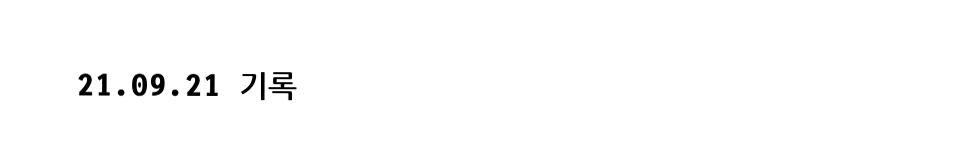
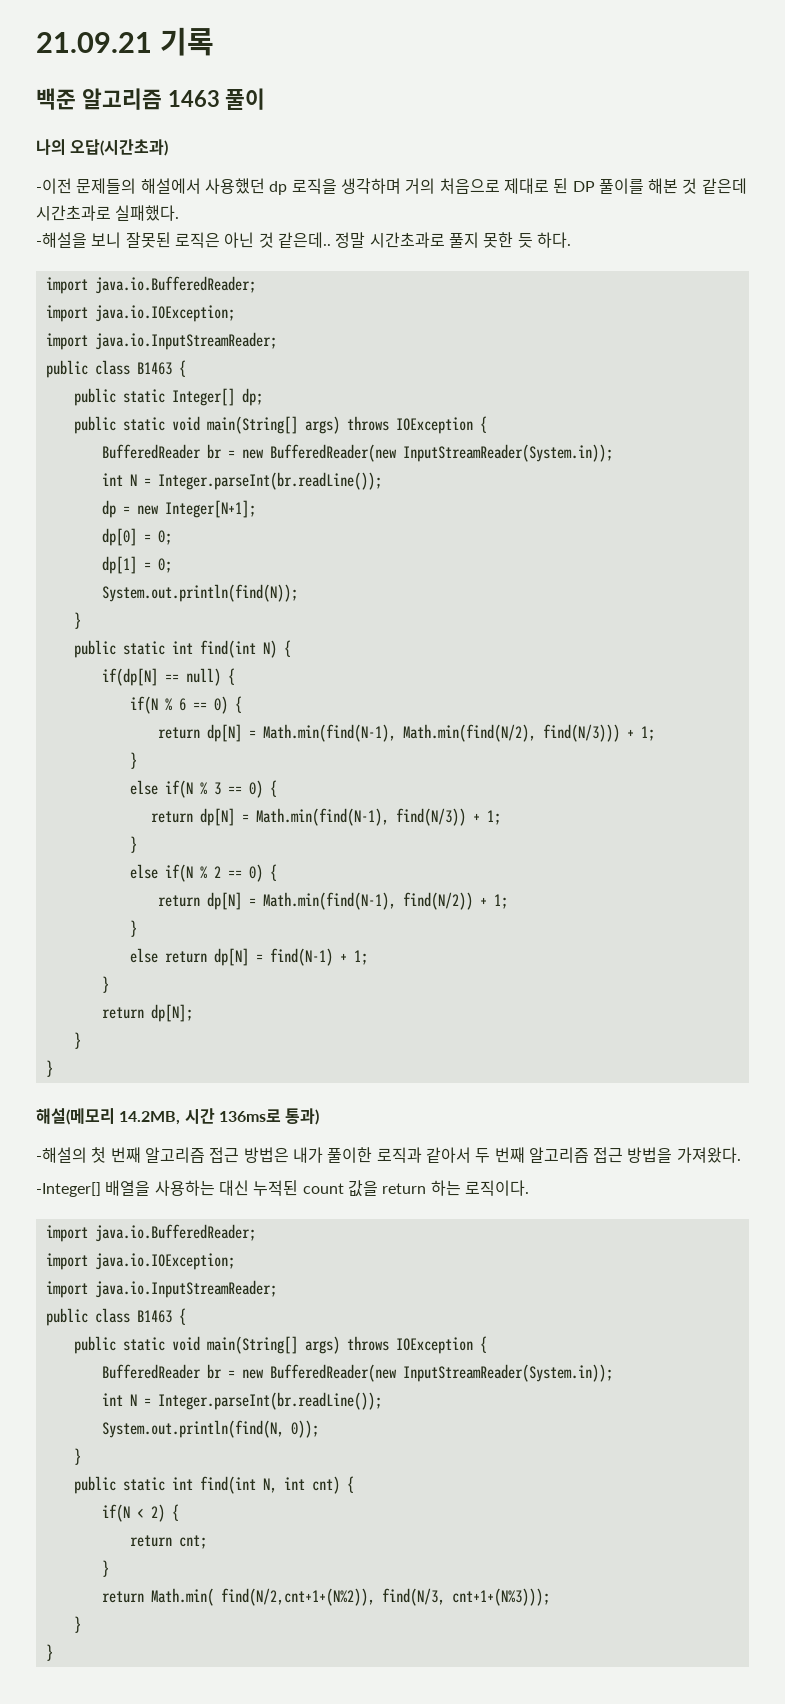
(298, 86) none -> [36,88,266,110] [36,139,169,156] [36,178,747,195] [36,205,180,221] [36,232,571,248] [45,276,256,294] [45,305,235,322] [45,332,277,350] [45,360,186,378] [73,388,263,406] [73,416,487,434] [101,444,613,462] [101,472,382,490] [101,500,256,518] [101,528,172,546] [101,556,172,574] [101,584,298,602] [73,612,81,629] [73,640,291,658] [101,668,235,686] [129,696,242,714] [157,724,655,742] [129,752,137,769] [129,780,277,798] [150,808,501,826] [129,836,137,853] [129,864,277,882] [157,892,508,910] [129,920,137,937] [129,948,368,966] [101,976,109,993] [101,1004,193,1022] [73,1032,81,1049] [45,1060,53,1077] [36,1108,320,1125] [36,1147,741,1163] [36,1180,529,1197] [45,1224,256,1242] [45,1253,235,1270] [45,1280,277,1298] [45,1308,186,1326] [73,1336,487,1354] [101,1364,613,1382] [101,1392,382,1410] [101,1420,319,1438] [73,1448,81,1465] [73,1476,354,1494] [101,1504,179,1522] [129,1535,207,1549] [101,1560,109,1577] [101,1588,550,1606] [73,1616,81,1633] [45,1644,53,1661] // 백준 알고리즘 1463 풀이 // 나의 오답(시간초과) // -이전 문제들의 해설에서 사용했던 dp 로직을 생각하며 거의 처음으로 제대로 된 DP 풀이를 해본 것 같은데 시간초과로 실패했다. // -해설을 보니 잘못된 로직은 아닌 것 같은데.. 정말 시간초과로 풀지 못한 듯 하다. // import java.io.BufferedReader; // import java.io.IOException; // import java.io.InputStreamReader; // public class B1463 { // public static Integer[] dp; // public static void main(String[] args) throws IOException { // BufferedReader br = new BufferedReader(new InputStreamReader(System.in)); // int N = Integer.parseInt(br.readLine()); // dp = new Integer[N+1]; // dp[0] = 0; // dp[1] = 0; // System.out.println(find(N)); // } // public static int find(int N) { // if(dp[N] == null) { // if(N % 6 == 0) { // return dp[N] = Math.min(find(N-1), Math.min(find(N/2), find(N/3))) + 1; // } // else if(N % 3 == 0) { // return dp[N] = Math.min(find(N-1), find(N/3)) + 1; // } // else if(N % 2 == 0) { // return dp[N] = Math.min(find(N-1), find(N/2)) + 1; // } // else return dp[N] = find(N-1) + 1; // } // return dp[N]; // } // } // 해설(메모리 14.2MB, 시간 136ms로 통과) // -해설의 첫 번째 알고리즘 접근 방법은 내가 풀이한 로직과 같아서 두 번째 알고리즘 접근 방법을 가져왔다. // -Integer[] 배열을 사용하는 대신 누적된 count 값을 return 하는 로직이다. // import java.io.BufferedReader; // import java.io.IOException; // import java.io.InputStreamReader; // public class B1463 { // public static void main(String[] args) throws IOException { // BufferedReader br = new BufferedReader(new InputStreamReader(System.in)); // int N = Integer.parseInt(br.readLine()); // System.out.println(find(N, 0)); // } // public static int find(int N, int cnt) { // if(N < 2) { // return cnt; // } // return Math.min( find(N/2,cnt+1+(N%2)), find(N/3, cnt+1+(N%3))); // } // }

